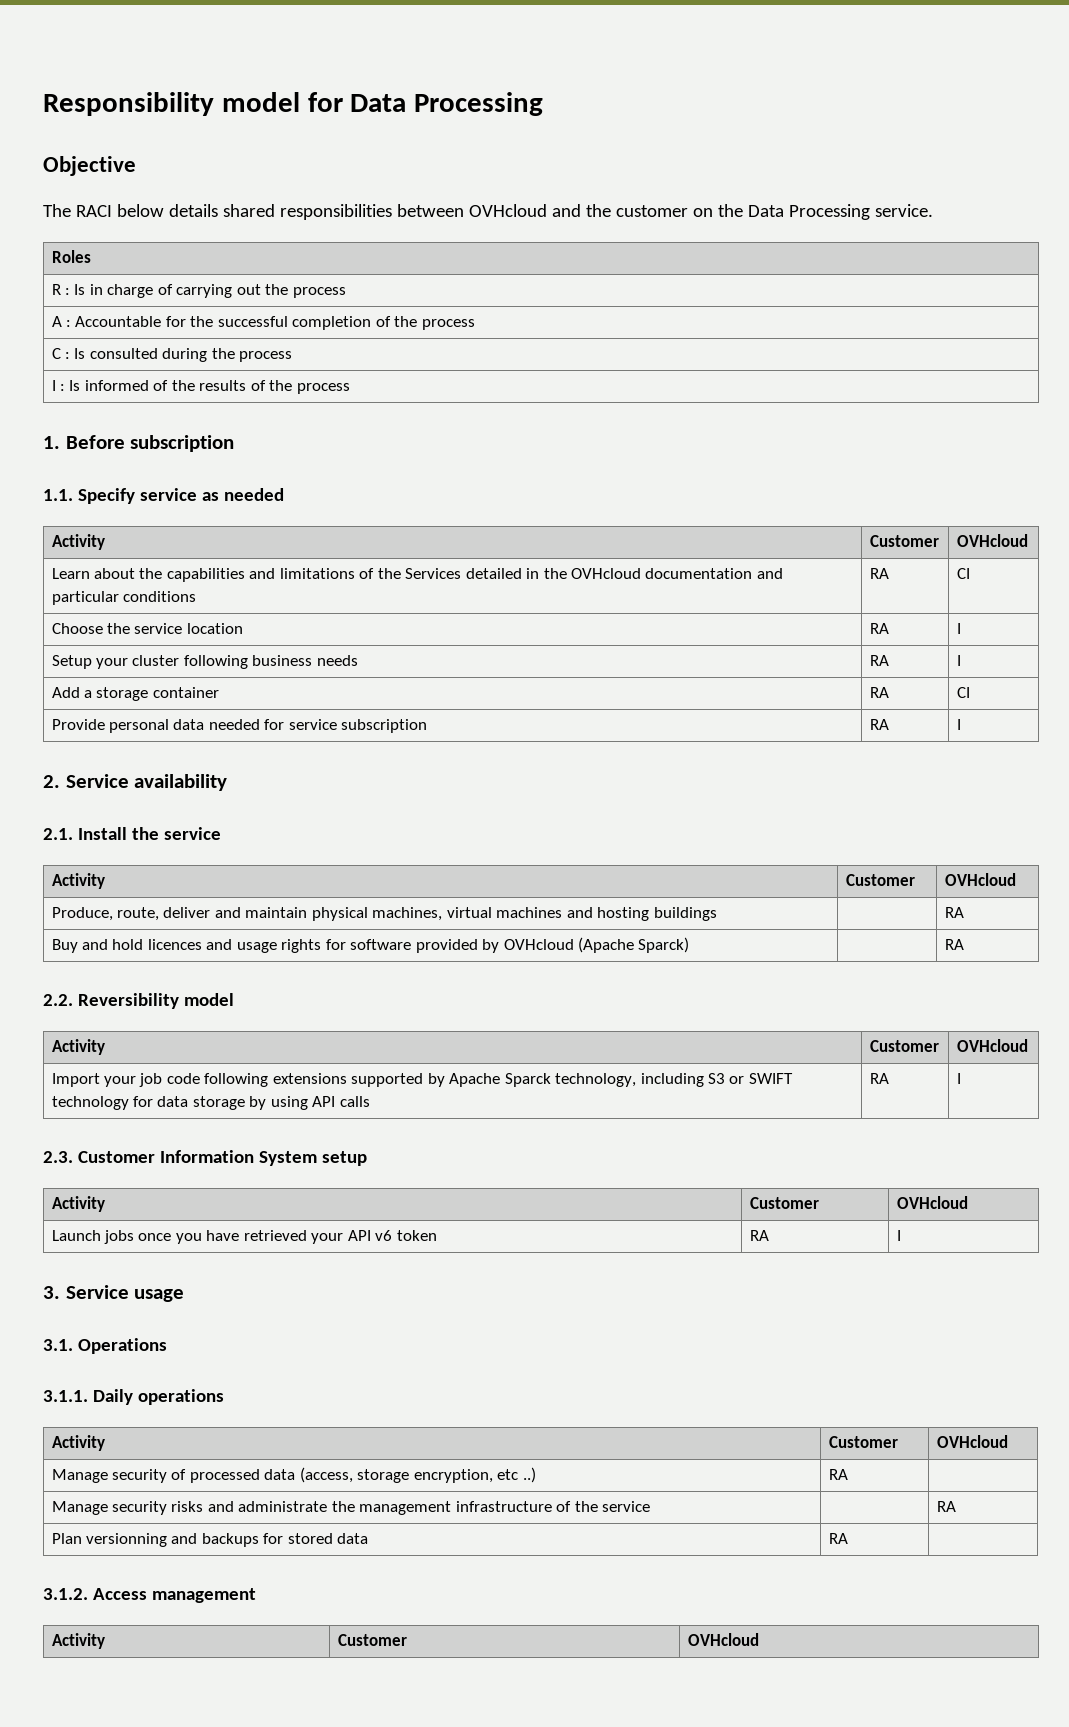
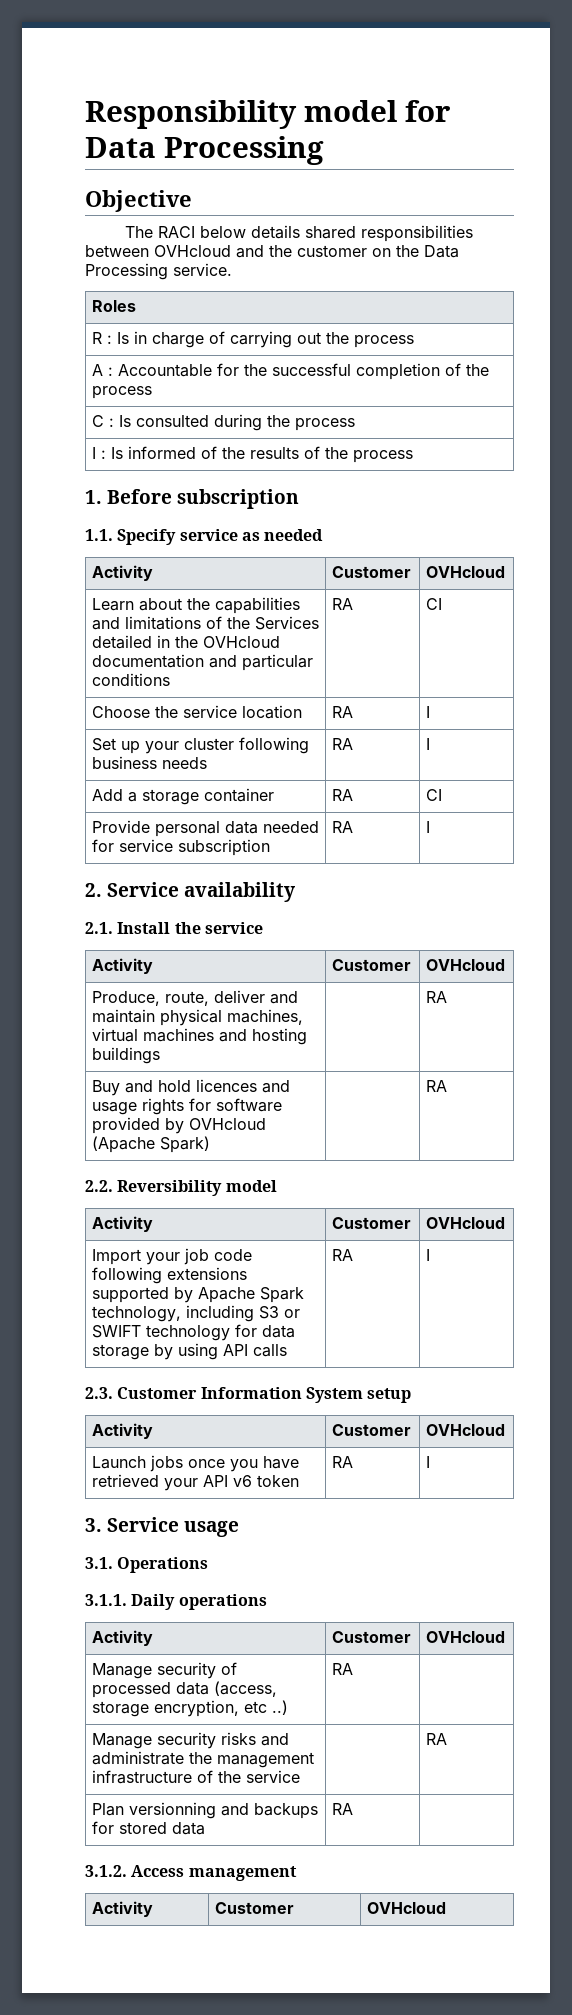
[51,655,92,669] Setup -> [91,738,140,754] Set up
[638,937,690,953] Sparck) -> [159,1136,210,1153] Spark)
[504,1073,551,1087] Sparck -> [259,1287,304,1303] Spark

